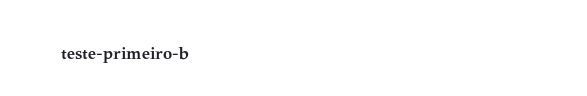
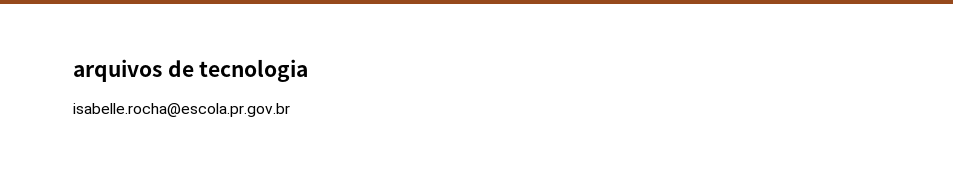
[61,47,189,63] teste-primeiro-b -> [73,59,309,82] [73,103,290,117] arquivos de tecnologia // isabelle.rocha@escola.pr.gov.br

